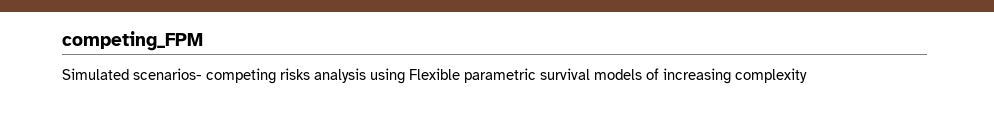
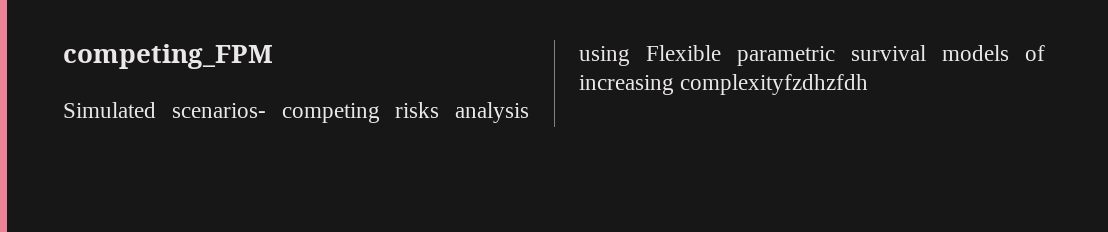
[735,68,807,83] complexity -> [680,74,869,95] complexityfzdhzfdh

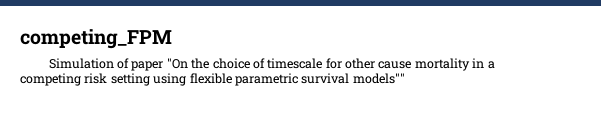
[63,102,529,123] [579,45,1045,66] [579,74,869,95] Simulated scenarios- competing risks analysis using Flexible parametric survival models of increasing complexityfzdhzfdh -> [48,58,495,71] [20,73,405,86] Simulation of paper "On the choice of timescale for other cause mortality in a competing risk setting using flexible parametric survival models""

